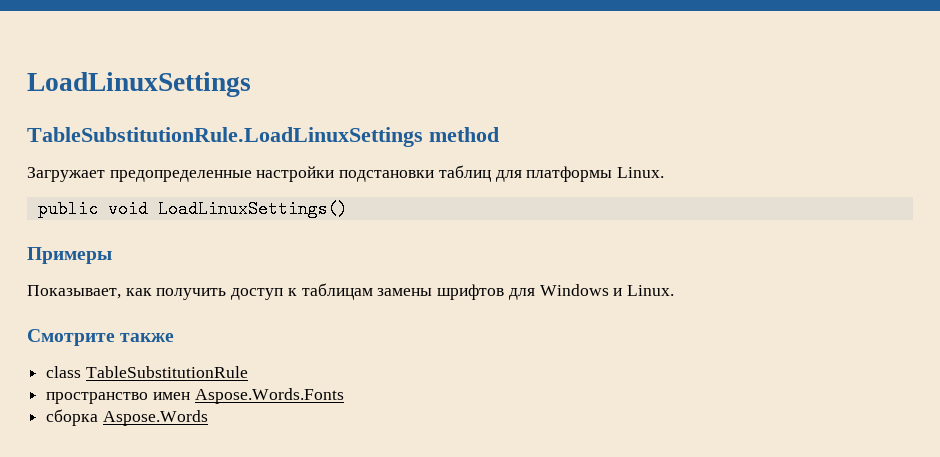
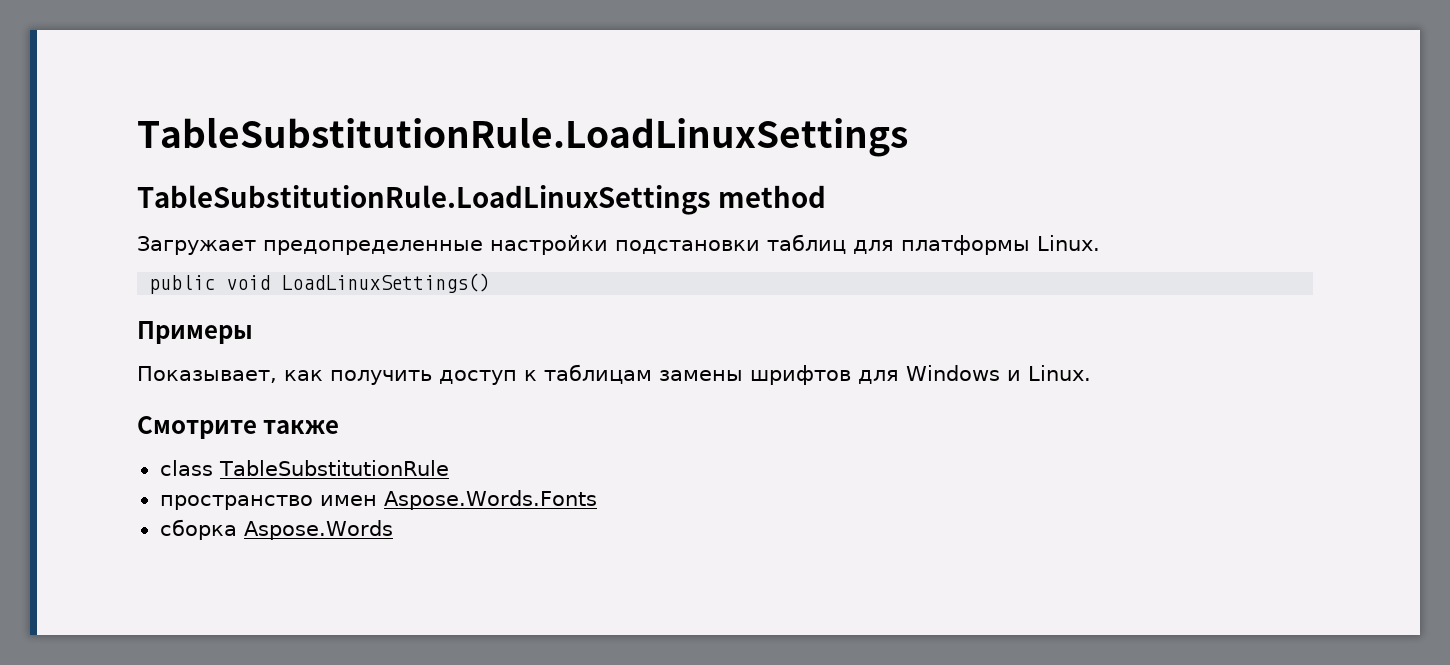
[27,72,251,97] LoadLinuxSettings -> [137,117,908,157] TableSubstitutionRule.LoadLinuxSettings

